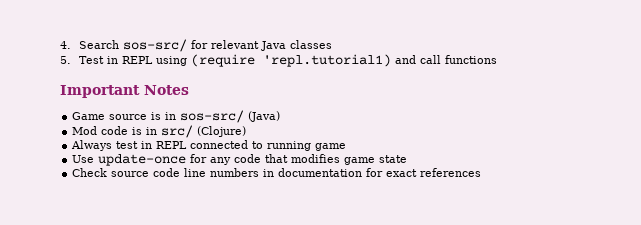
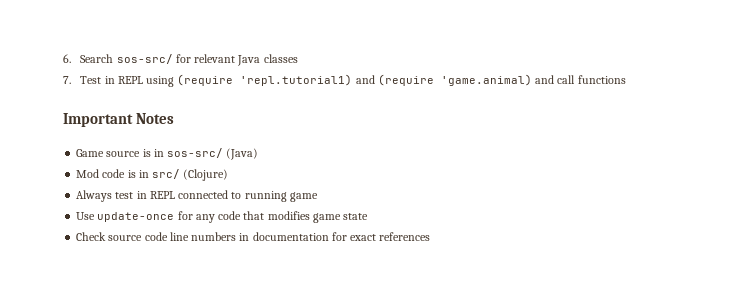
[60,41,71,49] 4. -> [63,54,71,63] 6.
[60,56,71,64] 5. -> [63,76,71,84] 7.
(416, 59) none -> [377,74,555,86] (require 'game.animal) and

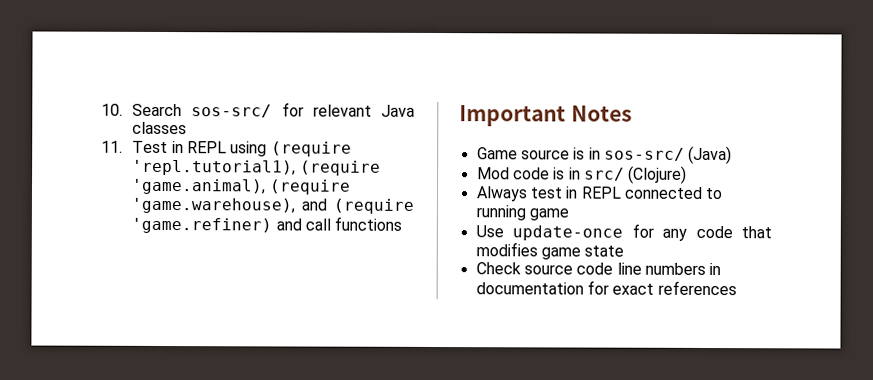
[63,54,71,63] 6. -> [101,103,123,116] 10.
[63,76,71,84] 7. -> [101,140,123,153] 11.
[240,74,353,86] 'repl.tutorial1) -> [132,159,381,176] [131,178,351,195] [131,197,296,214] 'repl.tutorial1), (require 'game.animal), (require 'game.warehouse),
[440,74,532,86] 'game.animal) -> [131,217,273,234] 'game.refiner)

